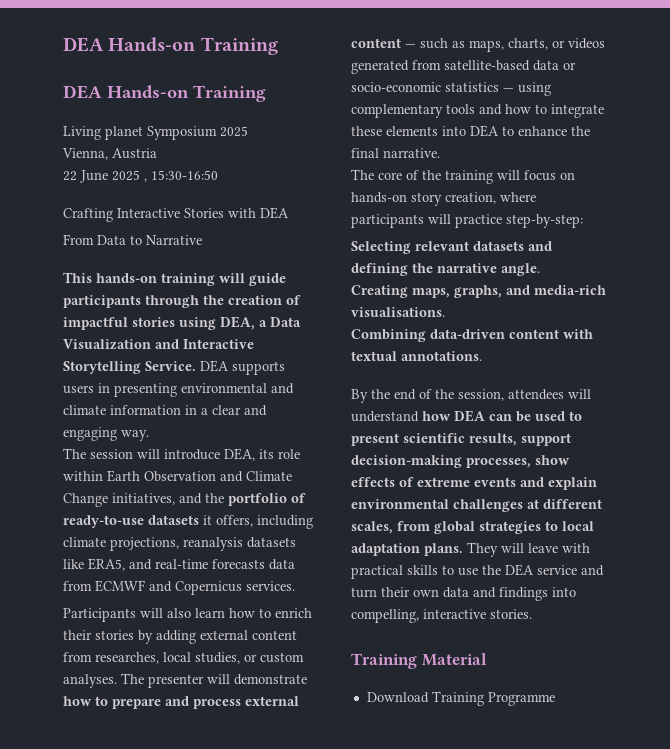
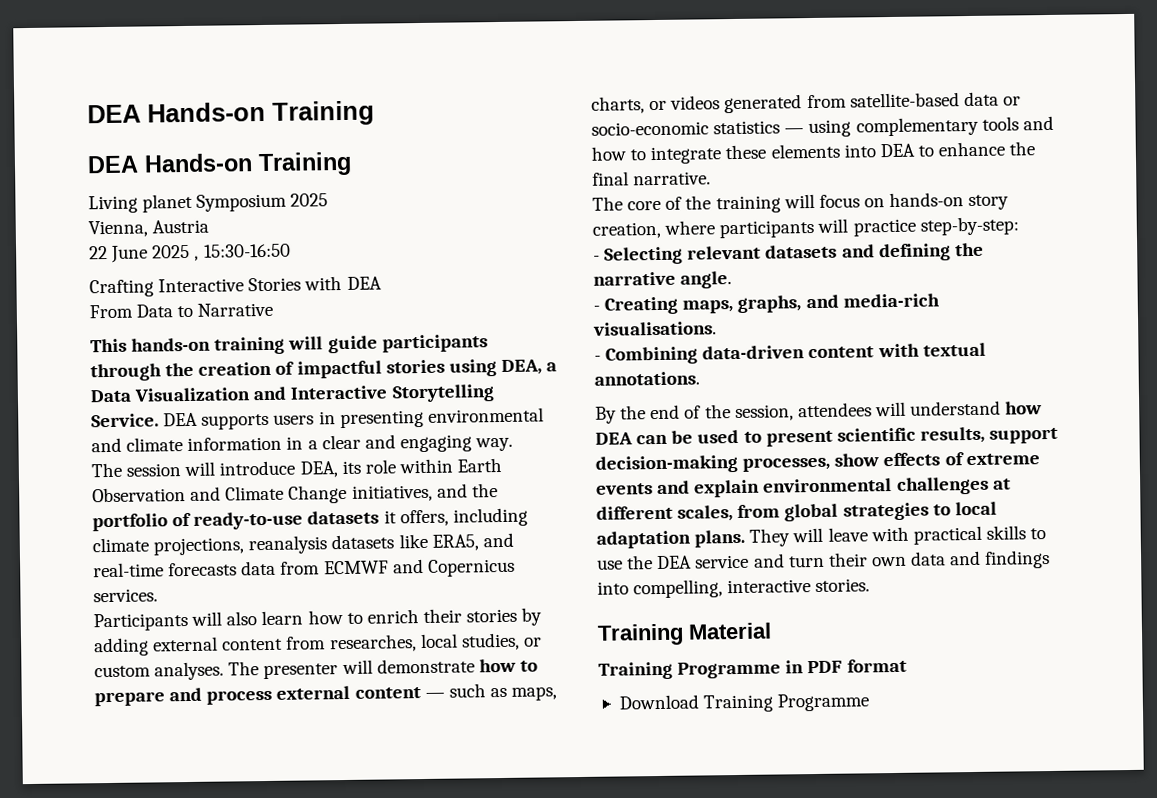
(583, 221) none -> [593,255,600,261] -
(540, 269) none -> [593,305,600,311] -
(445, 312) none -> [594,355,601,361] -
(487, 659) none -> [598,658,907,680] // Training Programme in PDF format

